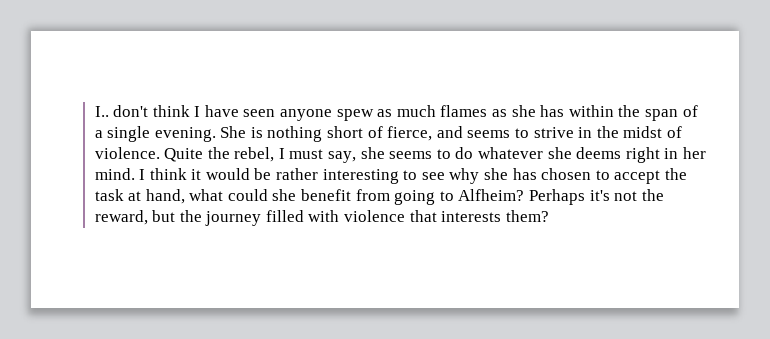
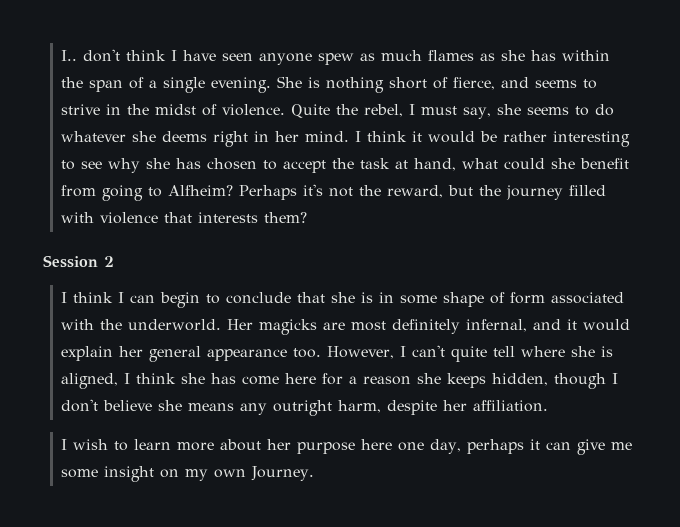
(549, 216) none -> [43,255,114,268] [61,292,625,308] [61,319,631,335] [61,345,614,362] [61,373,619,389] [61,399,549,416] [61,439,633,455] [61,466,315,482] // Session 2 // I think I can begin to conclude that she is in some shape of form associated with the underworld. Her magicks are most definitely infernal, and it would explain her general appearance too. However, I can't quite tell where she is aligned, I think she has come here for a reason she keeps hidden, though I don't believe she means any outright harm, despite her affiliation. // I wish to learn more about her purpose here one day, perhaps it can give me some insight on my own Journey.

